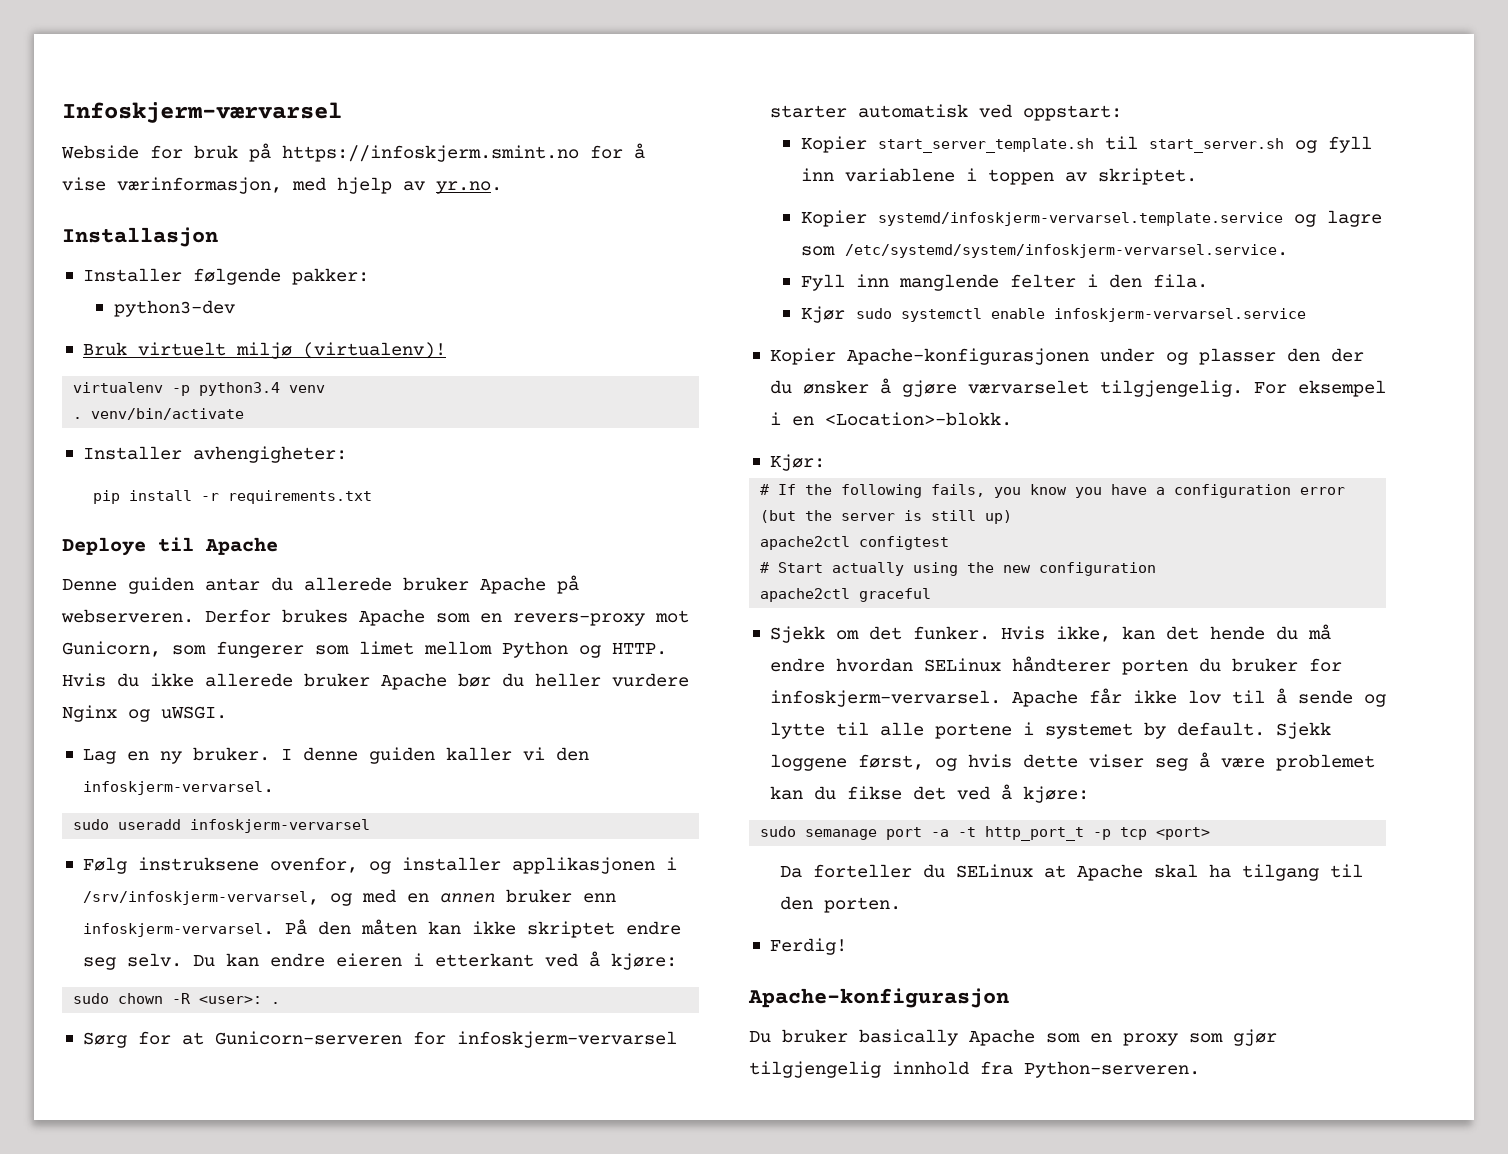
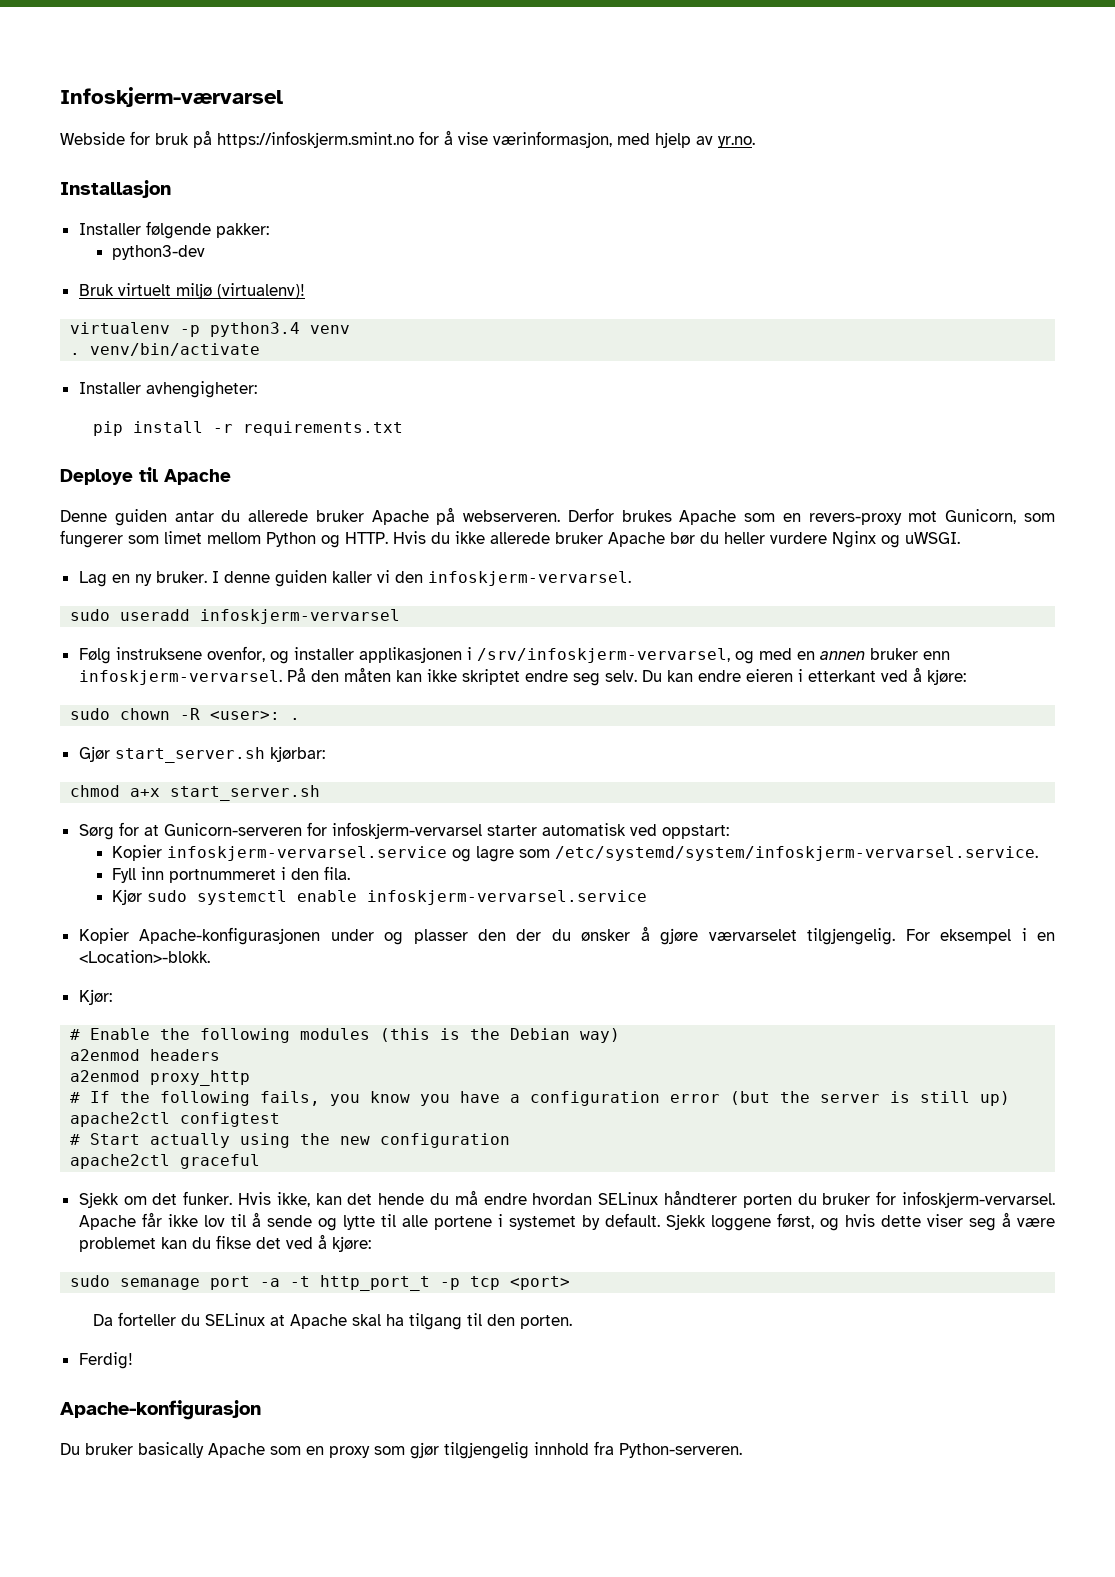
(281, 1003) none -> [78,746,325,763] [70,785,321,801] // Gjør start_server.sh kjørbar: // chmod a+x start_server.sh
[877,136,1372,153] [800,168,1197,185] [800,210,1283,227] start_server_template.sh til start_server.sh og fyll inn variablene i toppen av skriptet. // Kopier systemd/infoskjerm-vervarsel.template.service -> [167,846,448,861] infoskjerm-vervarsel.service
[898,274,1076,291] manglende felter -> [169,869,277,883] portnummeret
(825, 462) none -> [70,1028,621,1043] [70,1049,221,1061] [70,1070,251,1086] // # Enable the following modules (this is the Debian way) // a2enmod headers // a2enmod proxy_http

